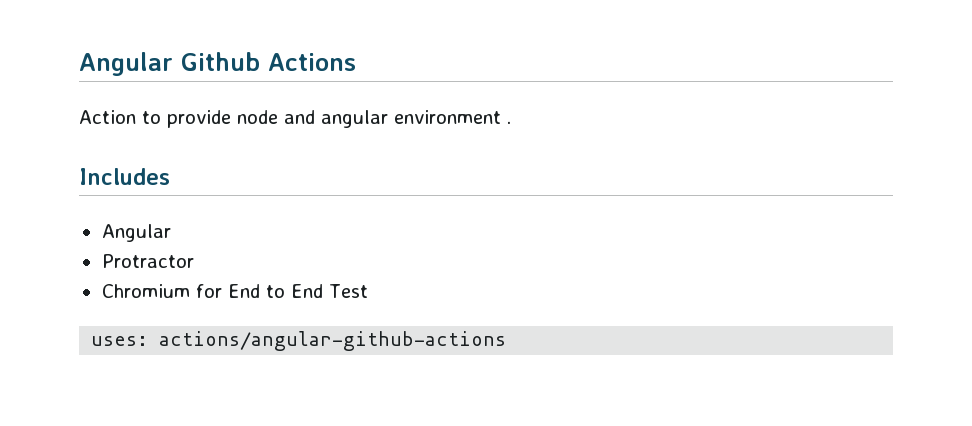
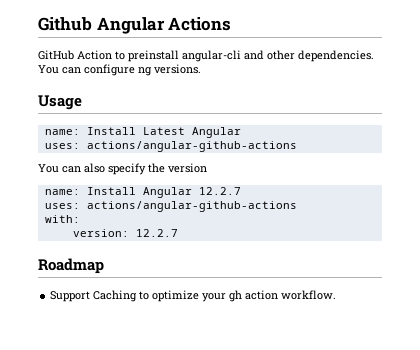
[79,52,260,76] Angular Github -> [38,17,165,34] Github Angular
(356, 62) none -> [38,50,74,60] GitHub
[167,110,511,128] [79,168,170,185] [101,224,171,242] [101,254,194,268] [101,284,368,298] [91,331,507,351] provide node and angular environment . // Includes // Angular // Protractor // Chromium for End to End Test // uses: actions/angular-github-actions -> [128,50,374,62] [38,64,201,76] [38,95,82,110] [44,127,241,138] [44,141,297,152] [38,163,207,175] [44,187,241,198] [44,201,297,212] [44,215,80,223] [72,229,178,237] [38,258,104,274] [50,290,337,302] preinstall angular-cli and other dependencies. You can configure ng versions. // Usage // name: Install Latest Angular // uses: actions/angular-github-actions // You can also specify the version // name: Install Angular 12.2.7 // uses: actions/angular-github-actions // with: // version: 12.2.7 // Roadmap // Support Caching to optimize your gh action workflow.

